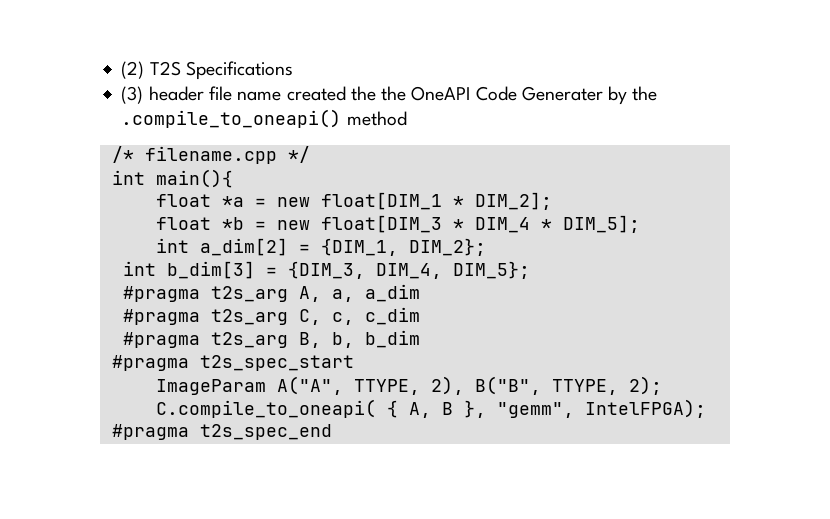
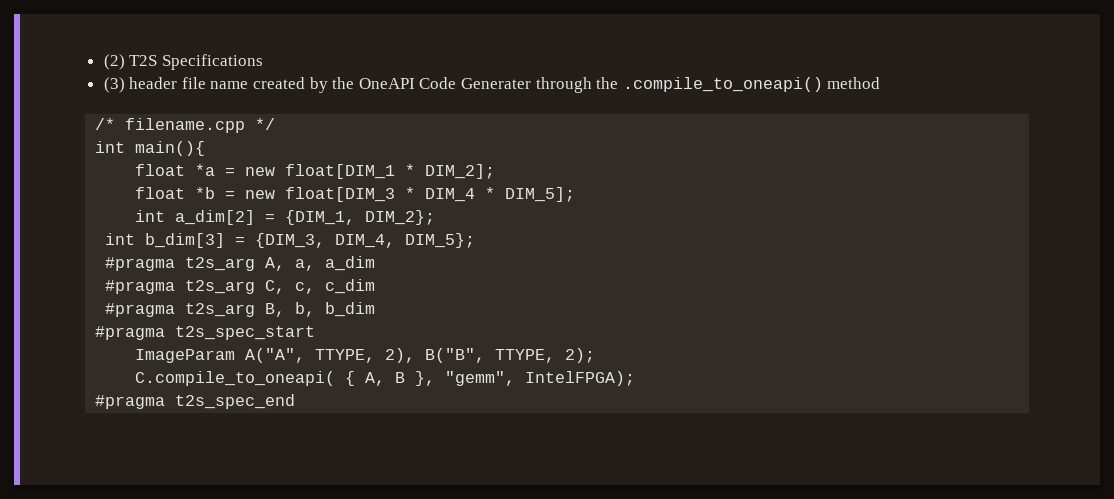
[350,86,376,101] the -> [309,77,328,93] by
[608,86,628,105] by -> [535,77,592,93] through

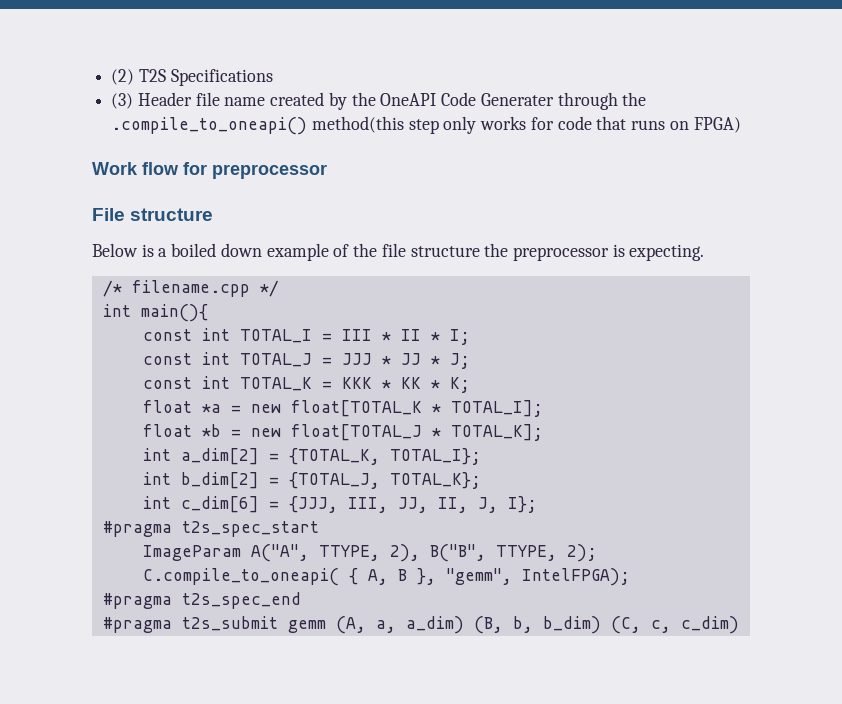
[129,77,178,89] header -> [137,92,192,106] Header
[827,77,881,89] method -> [311,116,741,134] [92,162,327,179] [92,208,214,221] [92,243,705,261] method(this step only works for code that runs on FPGA) // Work flow for preprocessor // File structure // Below is a boiled down example of the file structure the preprocessor is expecting.
(206, 148) none -> [142,328,470,345] [142,352,470,369] [142,376,470,393] // const int TOTAL_I = III * II * I; // const int TOTAL_J = JJJ * JJ * J; // const int TOTAL_K = KKK * KK * K;
[285,164,496,179] float[DIM_1 * DIM_2]; -> [290,400,543,417] float[TOTAL_K * TOTAL_I];
[285,187,576,202] float[DIM_3 * DIM_4 * DIM_5]; -> [290,424,543,441] float[TOTAL_J * TOTAL_K];
[285,210,436,225] [105,233,476,248] [105,256,376,271] [105,279,376,294] [105,302,376,317] {DIM_1, DIM_2}; // int b_dim[3] = {DIM_3, DIM_4, DIM_5}; // #pragma t2s_arg A, a, a_dim // #pragma t2s_arg C, c, c_dim // #pragma t2s_arg B, b, b_dim -> [288,448,481,465] [142,472,481,489] [142,496,537,513] {TOTAL_K, TOTAL_I}; // int b_dim[2] = {TOTAL_J, TOTAL_K}; // int c_dim[6] = {JJJ, III, JJ, II, J, I};
(296, 401) none -> [102,616,739,634] // #pragma t2s_submit gemm (A, a, a_dim) (B, b, b_dim) (C, c, c_dim)

